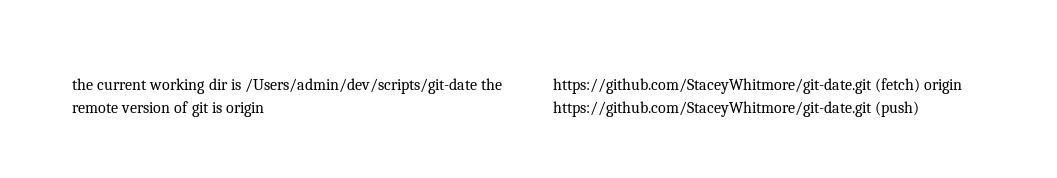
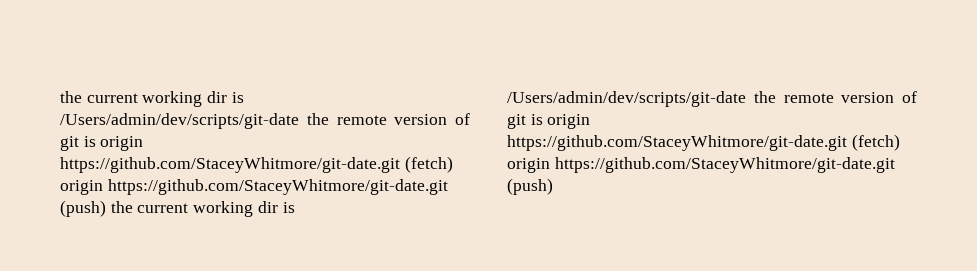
(920, 109) none -> [110,201,295,217] [507,91,917,107] [507,114,591,129] [507,134,900,151] [507,157,895,173] [507,178,553,195] the current working dir is /Users/admin/dev/scripts/git-date the remote version of git is origin https://github.com/StaceyWhitmore/git-date.git (fetch) origin https://github.com/StaceyWhitmore/git-date.git (push)

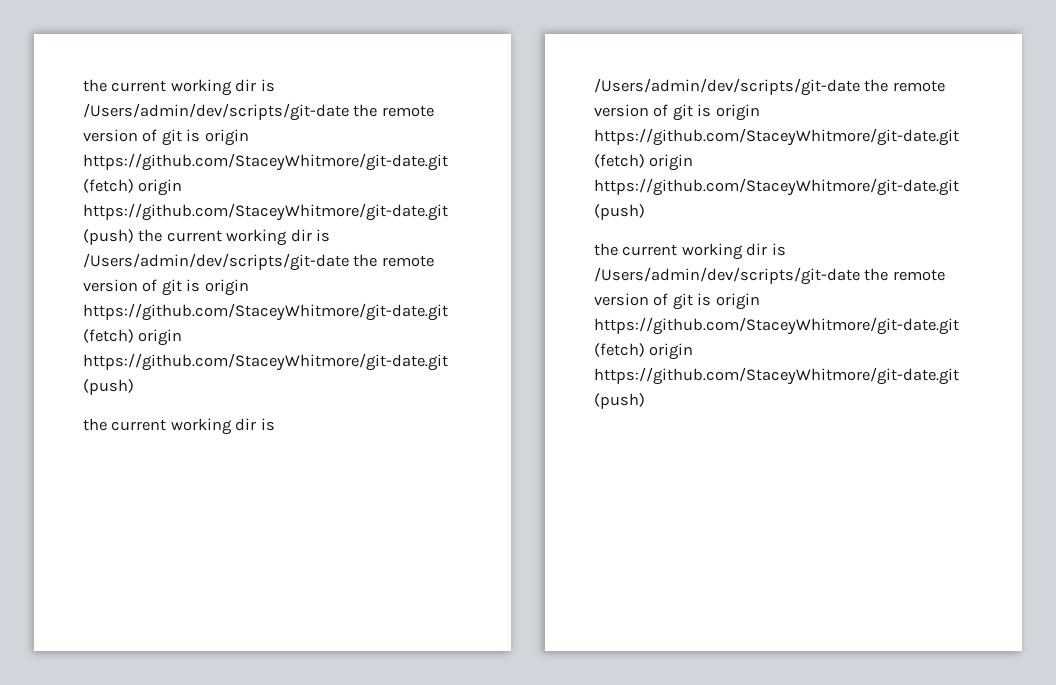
(553, 186) none -> [83,418,275,435] [594,78,945,96] [594,104,760,121] [594,128,959,146] [594,154,694,171] [594,178,959,196] [594,204,645,220] [594,243,786,260] [594,267,945,285] [594,293,760,310] [594,317,959,335] [594,343,694,360] [594,367,959,385] [594,393,645,409] // the current working dir is /Users/admin/dev/scripts/git-date the remote version of git is origin https://github.com/StaceyWhitmore/git-date.git (fetch) origin https://github.com/StaceyWhitmore/git-date.git (push) // the current working dir is /Users/admin/dev/scripts/git-date the remote version of git is origin https://github.com/StaceyWhitmore/git-date.git (fetch) origin https://github.com/StaceyWhitmore/git-date.git (push)

